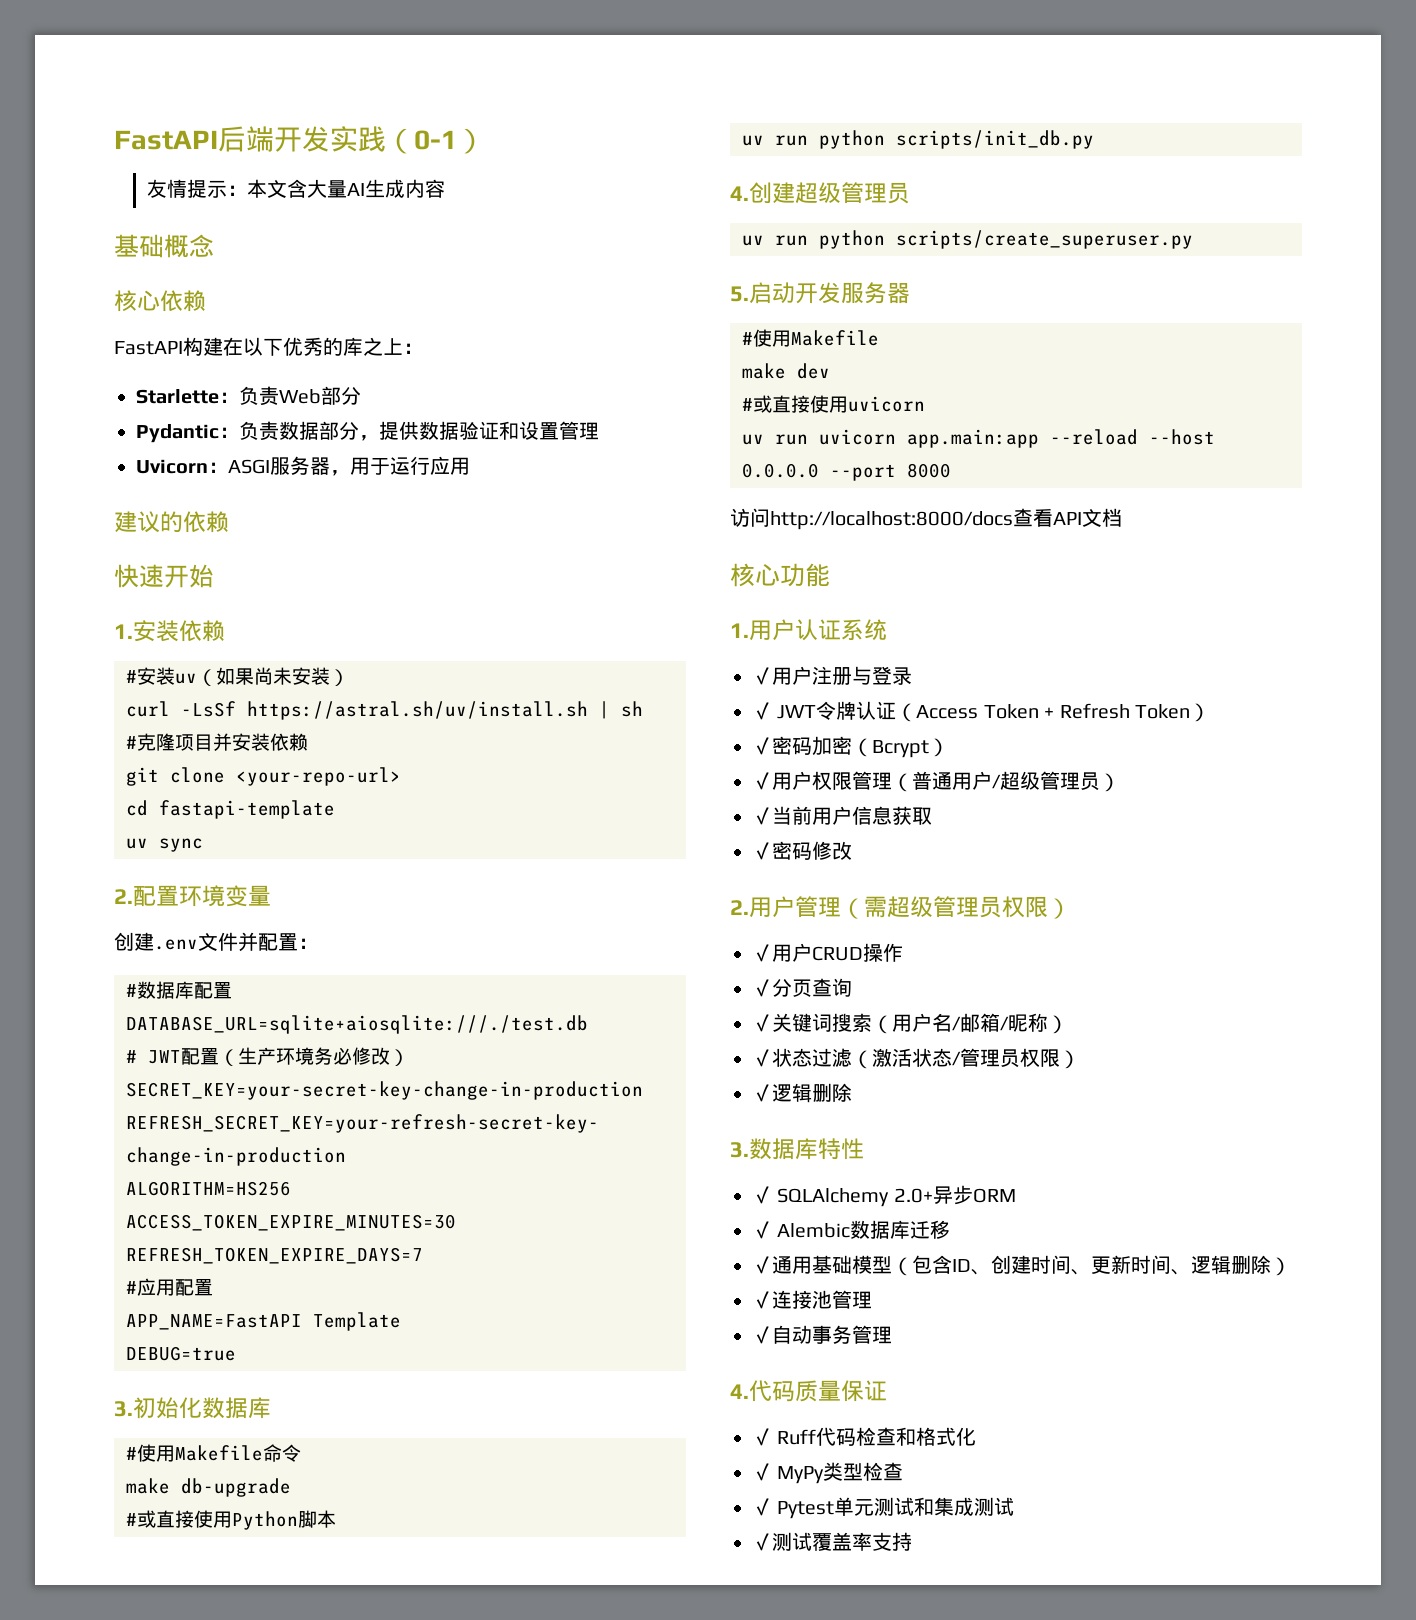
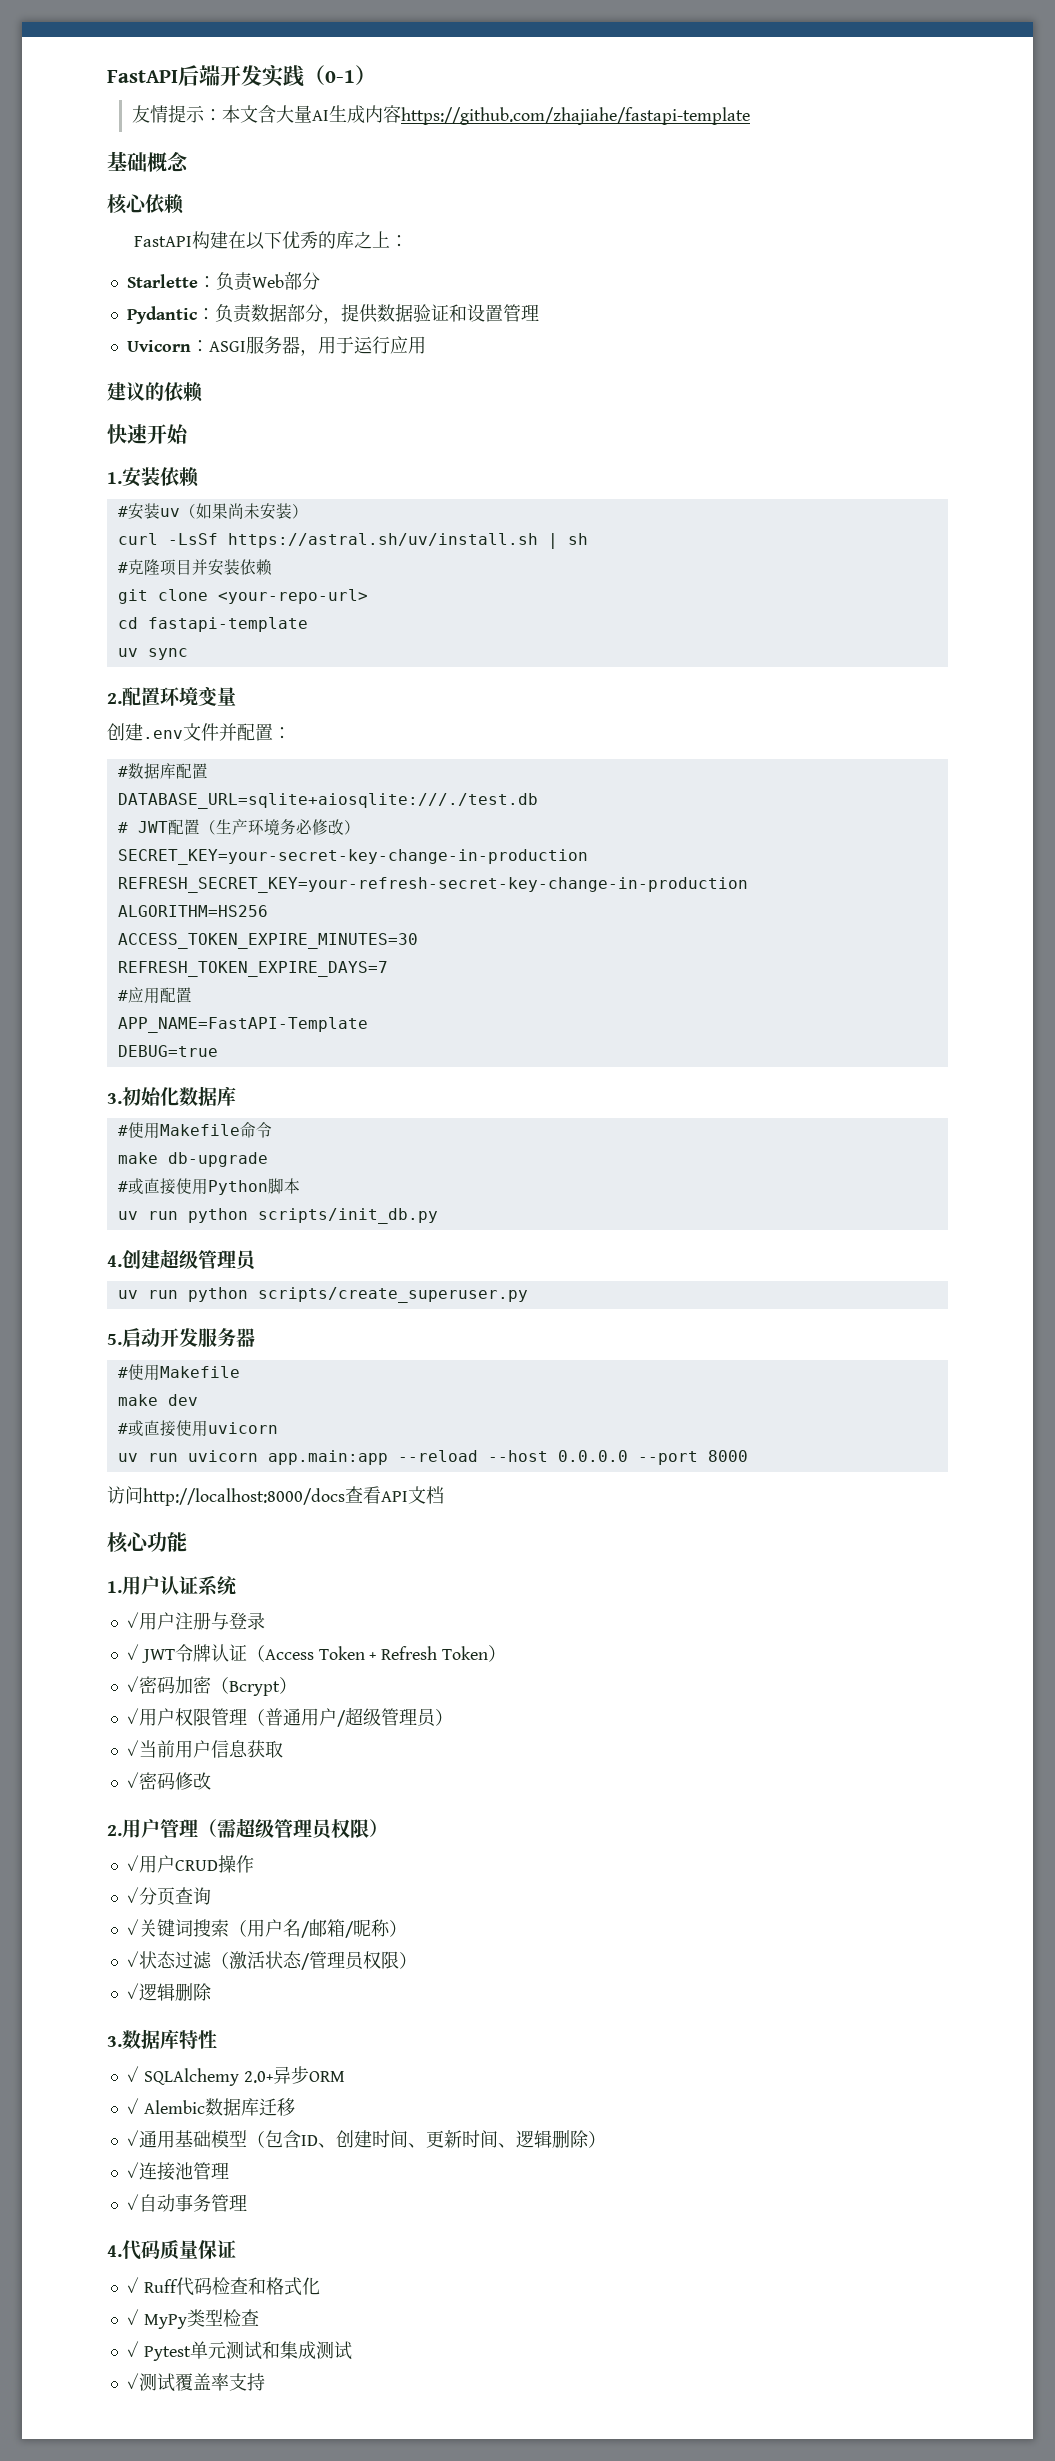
(446, 188) none -> [400,107,750,125] https://github.com/zhajiahe/fastapi-template
[126,1312,401,1331] APP_NAME=FastAPI Template -> [117,1017,368,1033] APP_NAME=FastAPI-Template

